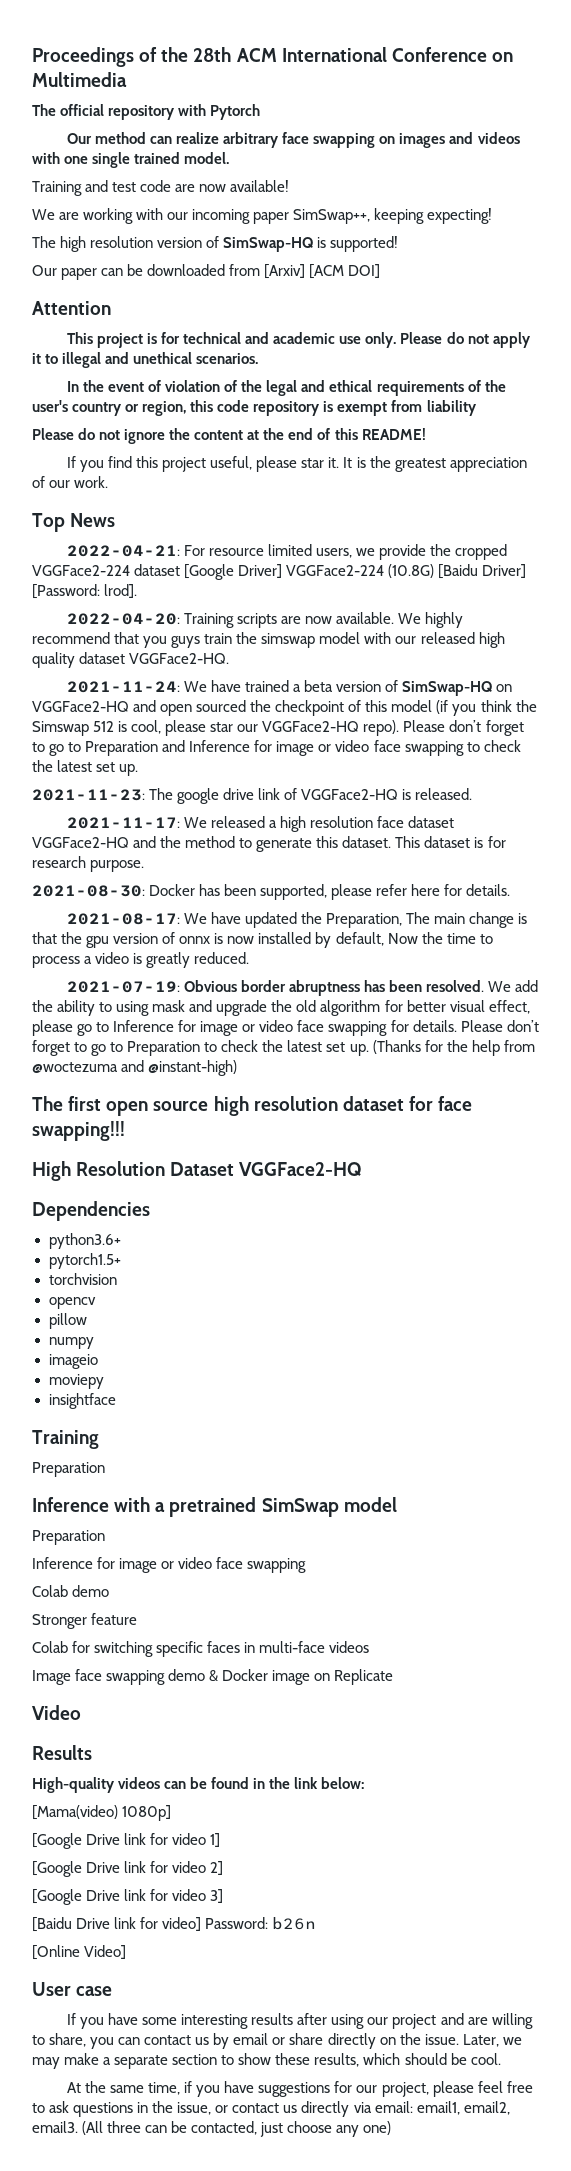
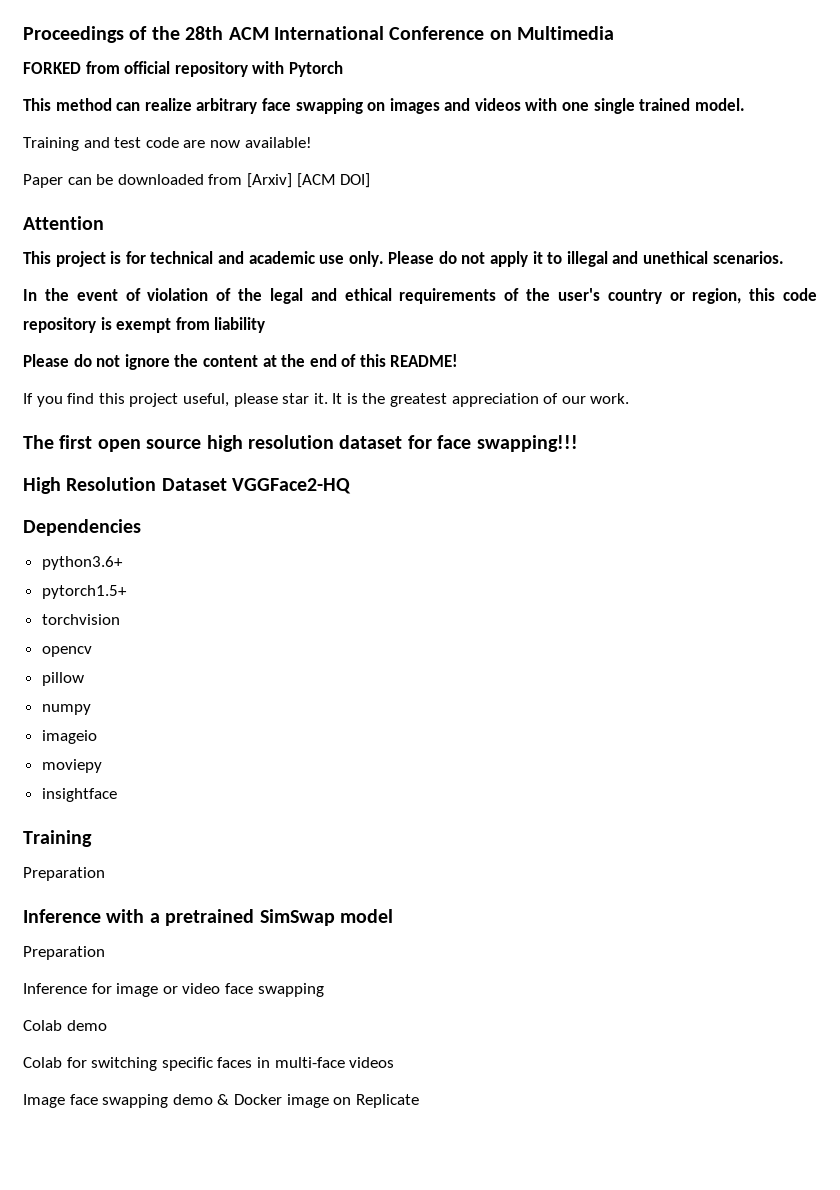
[32,104,56,116] The -> [23,61,120,74] FORKED from
[67,133,93,144] Our -> [23,98,51,111] This
[32,208,493,224] [32,236,399,252] [32,265,98,280] We are working with our incoming paper SimSwap++, keeping expecting! // The high resolution version of SimSwap-HQ is supported! // Our paper -> [23,174,63,188] Paper
[32,513,116,532] [67,544,508,560] [32,564,527,580] [32,584,138,599] [67,612,464,628] [32,632,505,648] [32,652,230,668] [67,680,513,696] [32,700,537,716] [32,720,524,736] [32,740,521,756] [32,760,139,776] [32,788,473,804] [67,816,455,832] [32,836,506,852] [32,856,145,872] [32,884,511,900] [67,912,528,928] [32,932,493,948] [32,952,250,968] [67,980,539,996] [32,1000,530,1016] [32,1020,539,1036] [32,1040,535,1056] [32,1060,238,1076] // Top News // 2022-04-21: For resource limited users, we provide the cropped VGGFace2-224 dataset [Google Driver] VGGFace2-224 (10.8G) [Baidu Driver] [Password: lrod]. // 2022-04-20: Training scripts are now available. We highly recommend that you guys train the simswap model with our released high quality dataset VGGFace2-HQ. // 2021-11-24: We have trained a beta version of SimSwap-HQ on VGGFace2-HQ and open sourced the checkpoint of this model (if you think the Simswap 512 is cool, please star our VGGFace2-HQ repo). Please don’t forget to go to Preparation and Inference for image or video face swapping to check the latest set up. // 2021-11-23: The google drive link of VGGFace2-HQ is released. // 2021-11-17: We released a high resolution face dataset VGGFace2-HQ and the method to generate this dataset. This dataset is for research purpose. // 2021-08-30: Docker has been supported, please refer here for details. // 2021-08-17: We have updated the Preparation, The main change is that the gpu version of onnx is now installed by default, Now the time to process a video is greatly reduced. // 2021-07-19: Obvious border abruptness has been resolved. We add the ability to using mask and upgrade the old algorithm for better visual effect, please go to Inference for image or video face swapping for details. Please don’t forget to go to Preparation to check the latest set up. (Thanks for the help from @woctezuma and @instant-high) -> (630, 398) none
[32,1613,138,1629] // Stronger feature -> (107, 1025) none
[32,1705,81,1720] [32,1745,92,1760] [32,1777,365,1793] [32,1805,172,1821] [32,1833,221,1849] [32,1861,224,1877] [32,1889,224,1905] [32,1917,317,1932] [32,1945,127,1960] [32,1982,113,1996] [67,2013,533,2029] [32,2033,522,2049] [32,2053,501,2069] [67,2081,533,2097] [32,2101,510,2117] [32,2121,392,2137] // Video // Results // High-quality videos can be found in the link below: // [Mama(video) 1080p] // [Google Drive link for video 1] // [Google Drive link for video 2] // [Google Drive link for video 3] // [Baidu Drive link for video] Password: b26n // [Online Video] // User case // If you have some interesting results after using our project and are willing to share, you can contact us by email or share directly on the issue. Later, we may make a separate section to show these results, which should be cool. // At the same time, if you have suggestions for our project, please feel free to ask questions in the issue, or contact us directly via email: email1, email2, email3. (All three can be contacted, just choose any one) -> (419, 1101) none

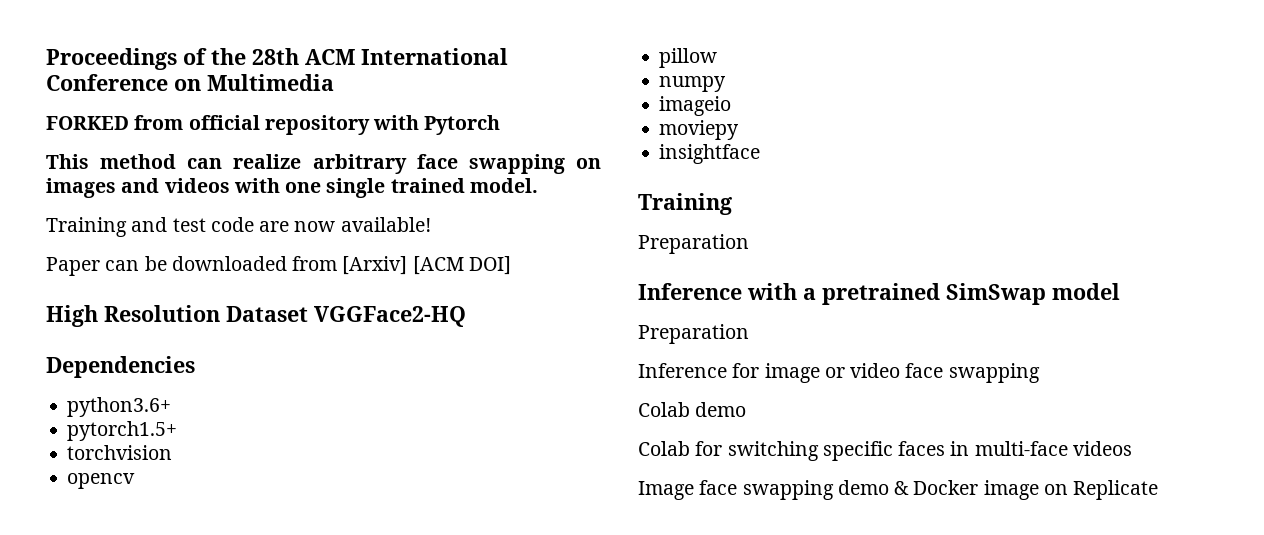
[23,216,104,230] [23,251,784,267] [23,288,818,304] [23,317,266,333] [23,354,459,370] [23,393,630,407] [23,435,578,452] // Attention // This project is for technical and academic use only. Please do not apply it to illegal and unethical scenarios. // In the event of violation of the legal and ethical requirements of the user's country or region, this code repository is exempt from liability // Please do not ignore the content at the end of this README! // If you find this project useful, please star it. It is the greatest appreciation of our work. // The first open source high resolution dataset for face swapping!!! -> (511, 265) none

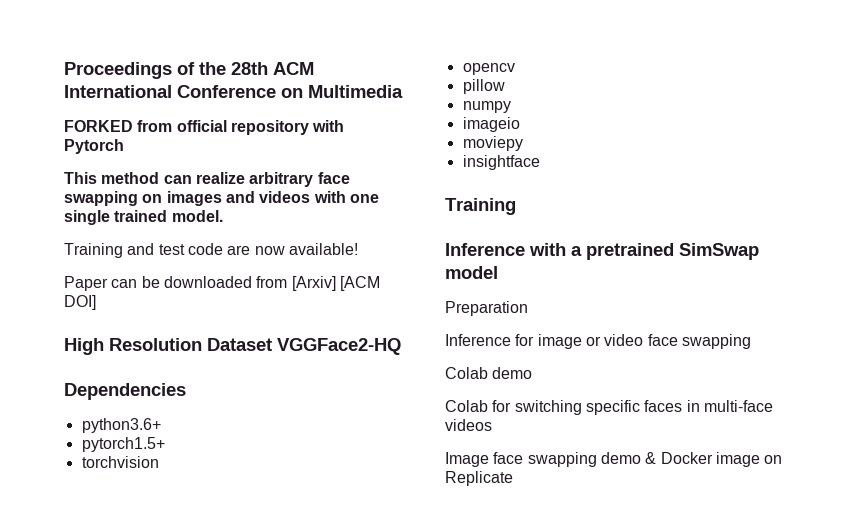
[638,234,749,254] // Preparation -> (516, 206) none

